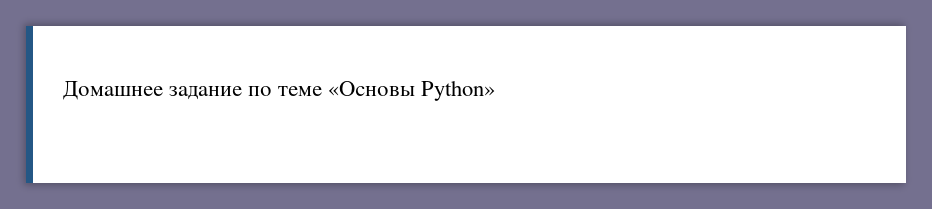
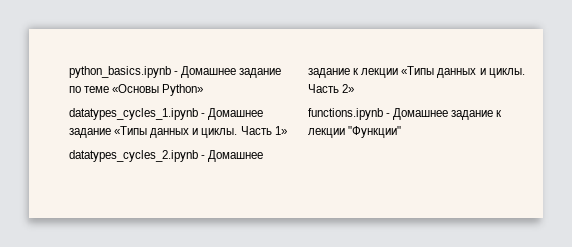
(63, 90) none -> [69,66,179,78] python_basics.ipynb -
(496, 90) none -> [69,108,264,120] [69,126,287,138] [69,150,264,162] [308,66,525,78] [308,84,355,93] [308,108,503,120] [308,126,402,138] // datatypes_cycles_1.ipynb - Домашнее задание «Типы данных и циклы. Часть 1» // datatypes_cycles_2.ipynb - Домашнее задание к лекции «Типы данных и циклы. Часть 2» // functions.ipynb - Домашнее задание к лекции "Функции"

